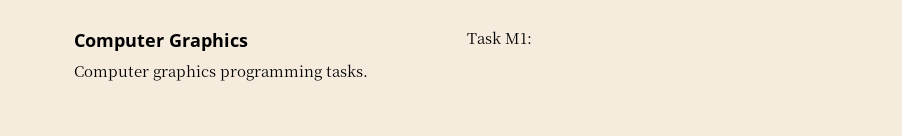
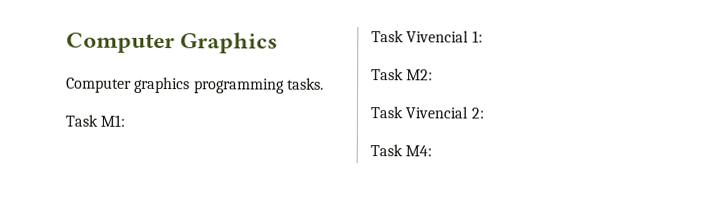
(533, 38) none -> [371,30,483,43] [371,68,434,81] [370,106,484,119] [370,144,433,157] // Task Vivencial 1: // Task M2: // Task Vivencial 2: // Task M4:

